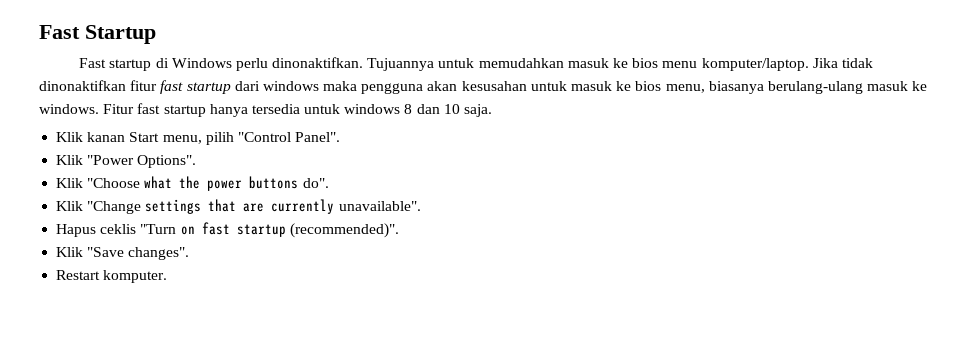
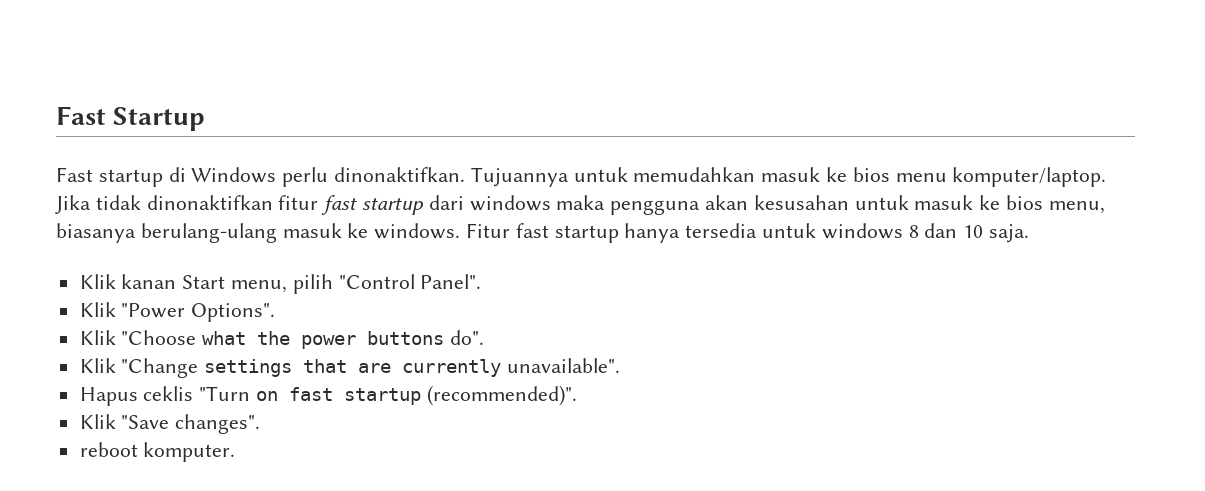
[56,270,101,280] Restart -> [79,442,138,457] reboot

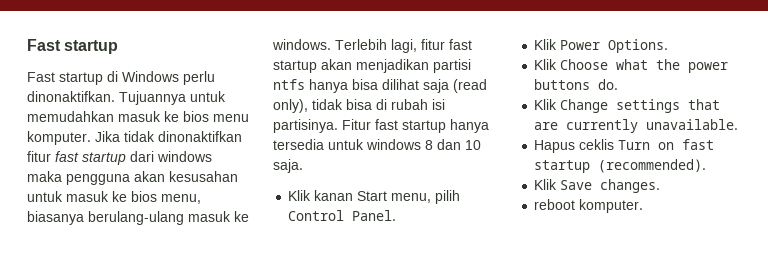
[56,106,206,131] Fast Startup -> [27,39,119,54] Fast startup
[952,167,1107,187] komputer/laptop. -> [27,131,91,145] komputer.
(461, 231) none -> [335,39,472,53] [273,59,471,73] [273,79,487,93] [273,99,445,113] [273,119,338,133] Terlebih lagi, fitur fast startup akan menjadikan partisi ntfs hanya bisa dilihat saja (read only), tidak bisa di rubah isi partisinya.
[338,274,482,289] [79,302,276,322] [79,330,197,345] "Control Panel". // Klik "Power Options". // Klik "Choose -> [288,210,397,221] [534,39,669,53] [534,59,609,70] Control Panel. // Klik Power Options. // Klik Choose
[450,330,485,345] [79,358,199,378] do". // Klik "Change -> [598,79,619,90] [534,99,609,113] do. // Klik Change
[507,358,621,373] unavailable". -> [646,119,739,130] unavailable.
[199,386,251,401] "Turn -> [618,140,651,150] Turn
[426,385,577,406] [79,414,261,434] (recommended)". // Klik "Save changes". -> [598,159,707,173] [534,179,661,193] (recommended). // Klik Save changes.

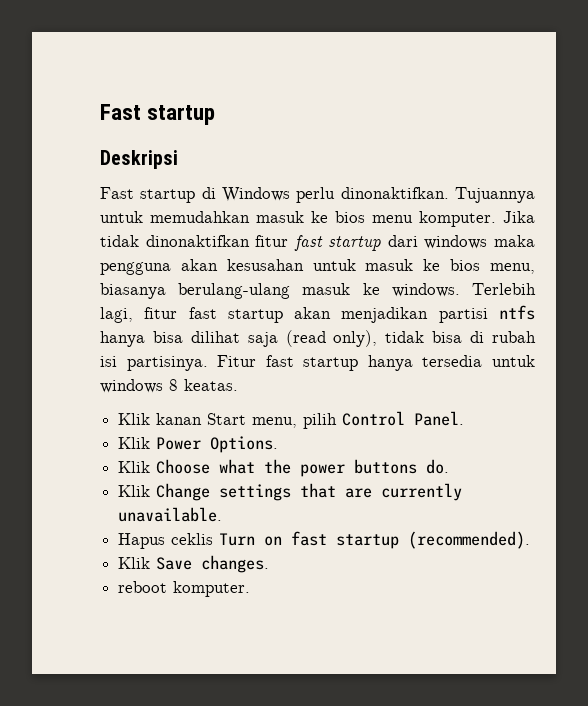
[27,39,119,54] Fast startup -> [100,104,216,125] [100,150,178,169] Fast startup // Deskripsi
[437,139,481,150] [273,159,303,173] dan 10 saja. -> [184,379,238,391] keatas.

